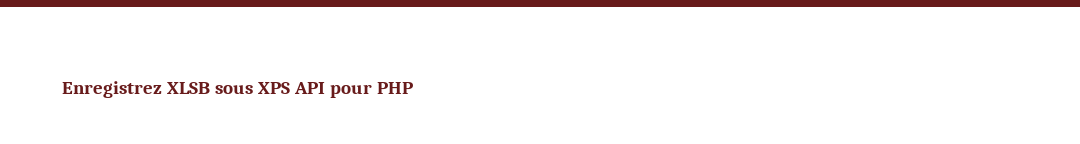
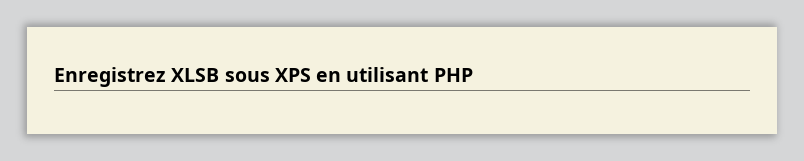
[293,82,372,98] API pour -> [316,67,429,82] en utilisant

